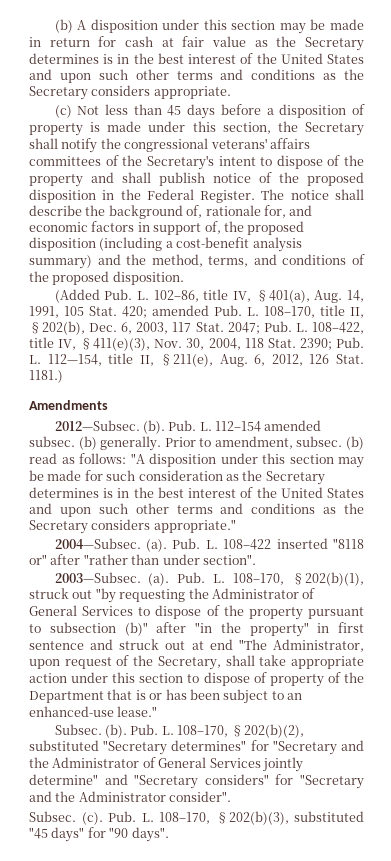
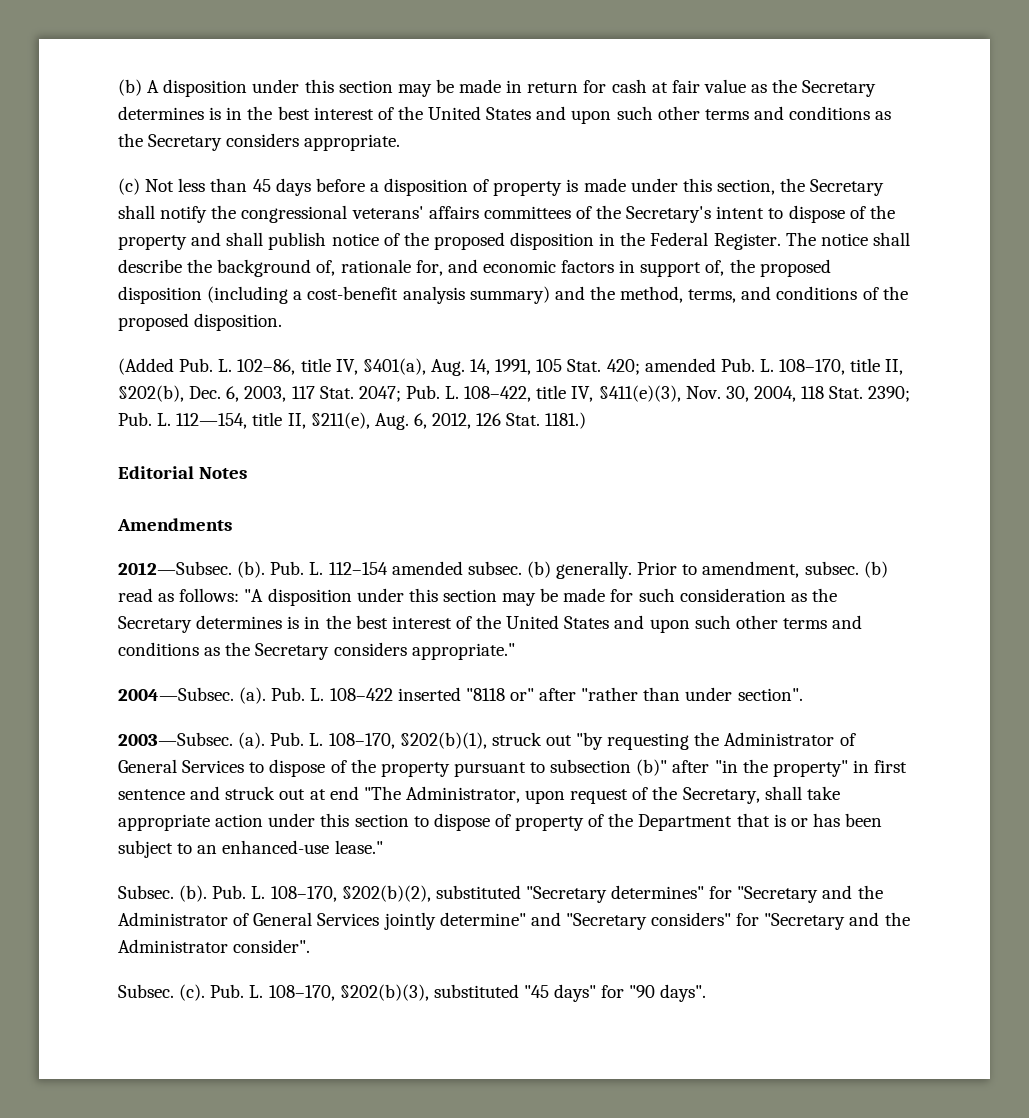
(63, 376) none -> [118,466,248,479] // Editorial Notes

